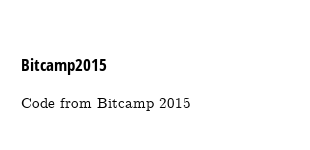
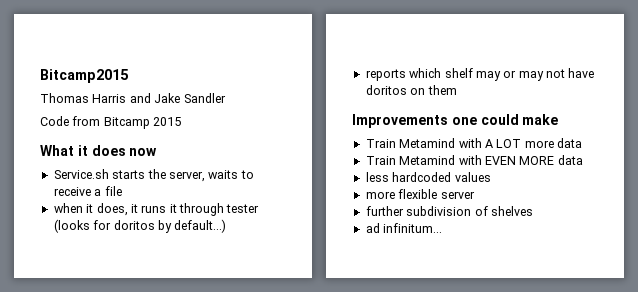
(107, 66) none -> [40,93,226,103] // Thomas Harris and Jake Sandler
(191, 102) none -> [40,145,158,156] [53,169,254,182] [53,186,122,196] [53,203,260,216] [53,219,227,233] [365,68,595,81] [365,85,457,95] [352,114,559,128] [365,138,582,148] [365,155,583,165] [365,172,491,182] [365,189,475,199] [365,206,533,216] [365,223,443,233] // What it does now // Service.sh starts the server, waits to receive a file // when it does, it runs it through tester (looks for doritos by default...) // reports which shelf may or may not have doritos on them // Improvements one could make // Train Metamind with A LOT more data // Train Metamind with EVEN MORE data // less hardcoded values // more flexible server // further subdivision of shelves // ad infinitum...

